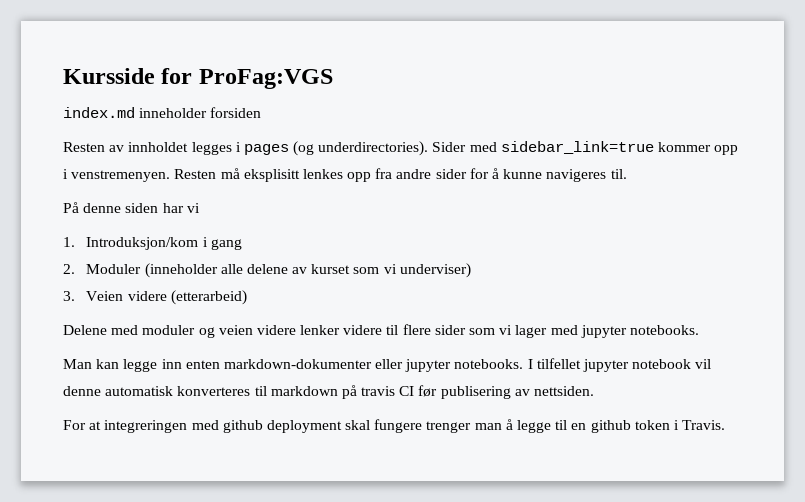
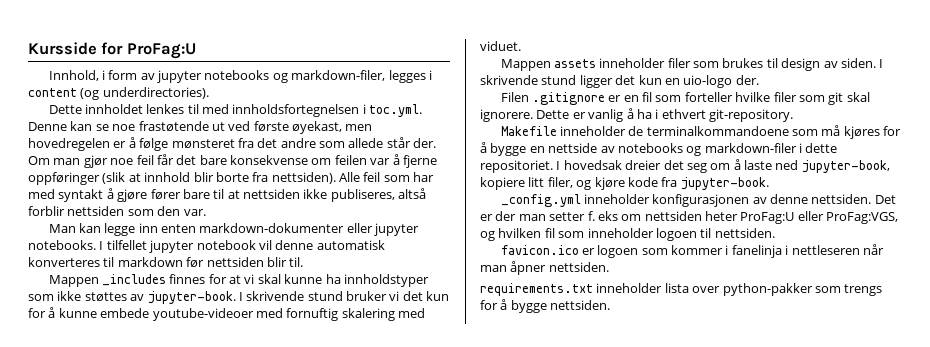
[198,69,333,89] [63,107,262,118] [63,142,189,152] ProFag:VGS // index.md inneholder forsiden // Resten av innholdet -> [126,43,196,59] [48,70,386,83] ProFag:U // Innhold, i form av jupyter notebooks og markdown-filer,
[243,144,289,155] pages -> [28,88,77,97] content
[432,141,739,155] [63,168,627,182] [63,202,200,213] [63,237,242,250] [63,263,471,278] [63,290,247,305] [63,324,699,338] Sider med sidebar_link=true kommer opp i venstremenyen. Resten må eksplisitt lenkes opp fra andre sider for å kunne navigeres til. // På denne siden har vi // 1. Introduksjon/kom i gang // 2. Moduler (inneholder alle delene av kurset som vi underviser) // 3. Veien videre (etterarbeid) // Delene med moduler og veien videre lenker videre til flere sider som vi lager med jupyter notebooks. -> [48,104,423,117] [28,121,373,134] [28,137,437,151] [28,154,437,168] [28,172,435,185] [28,188,427,202] [28,206,206,216] // Dette innholdet lenkes til med innholdsfortegnelsen i toc.yml. Denne kan se noe frastøtende ut ved første øyekast, men hovedregelen er å følge mønsteret fra det andre som allede står der. Om man gjør noe feil får det bare konsekvense om feilen var å fjerne oppføringer (slik at innhold blir borte fra nettsiden). Alle feil som har med syntakt å gjøre fører bare til at nettsiden ikke publiseres, altså forblir nettsiden som den var.
[341,385,595,399] [63,419,726,433] på travis CI før publisering av nettsiden. // For at integreringen med github deployment skal fungere trenger man å legge til en github token i Travis. -> [186,257,304,267] [48,274,429,287] [28,291,450,304] [28,307,425,321] [480,41,521,51] [500,58,884,71] [480,75,759,88] [500,92,870,105] [480,108,793,122] [500,125,902,139] [480,142,838,156] [480,159,890,173] [480,177,769,190] [500,194,896,207] [480,211,899,224] [480,228,775,241] [500,244,884,258] [480,261,609,275] [480,283,883,296] [480,299,611,313] før nettsiden blir til. // Mappen _includes finnes for at vi skal kunne ha innholdstyper som ikke støttes av jupyter-book. I skrivende stund bruker vi det kun for å kunne embede youtube-videoer med fornuftig skalering med viduet. // Mappen assets inneholder filer som brukes til design av siden. I skrivende stund ligger det kun en uio-logo der. // Filen .gitignore er en fil som forteller hvilke filer som git skal ignorere. Dette er vanlig å ha i ethvert git-repository. // Makefile inneholder de terminalkommandoene som må kjøres for å bygge en nettside av notebooks og markdown-filer i dette repositoriet. I hovedsak dreier det seg om å laste ned jupyter-book, kopiere litt filer, og kjøre kode fra jupyter-book. // _config.yml inneholder konfigurasjonen av denne nettsiden. Det er der man setter f. eks om nettsiden heter ProFag:U eller ProFag:VGS, og hvilken fil som inneholder logoen til nettsiden. // favicon.ico er logoen som kommer i fanelinja i nettleseren når man åpner nettsiden. // requirements.txt inneholder lista over python-pakker som trengs for å bygge nettsiden.

